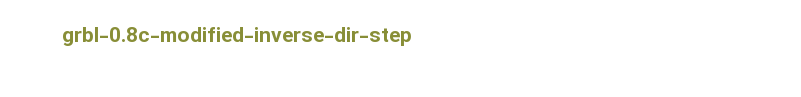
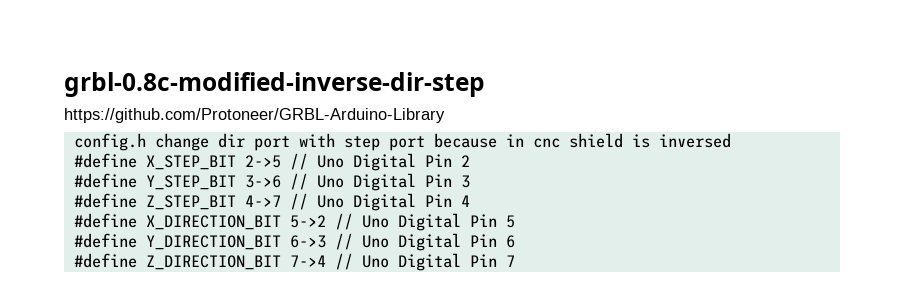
(412, 36) none -> [64,108,445,123] [73,133,731,151] [73,153,470,171] [73,173,470,191] [73,193,470,211] [73,213,515,231] [73,233,515,251] [73,253,515,271] // https://github.com/Protoneer/GRBL-Arduino-Library // config.h change dir port with step port because in cnc shield is inversed // #define X_STEP_BIT 2->5 // Uno Digital Pin 2 // #define Y_STEP_BIT 3->6 // Uno Digital Pin 3 // #define Z_STEP_BIT 4->7 // Uno Digital Pin 4 // #define X_DIRECTION_BIT 5->2 // Uno Digital Pin 5 // #define Y_DIRECTION_BIT 6->3 // Uno Digital Pin 6 // #define Z_DIRECTION_BIT 7->4 // Uno Digital Pin 7

